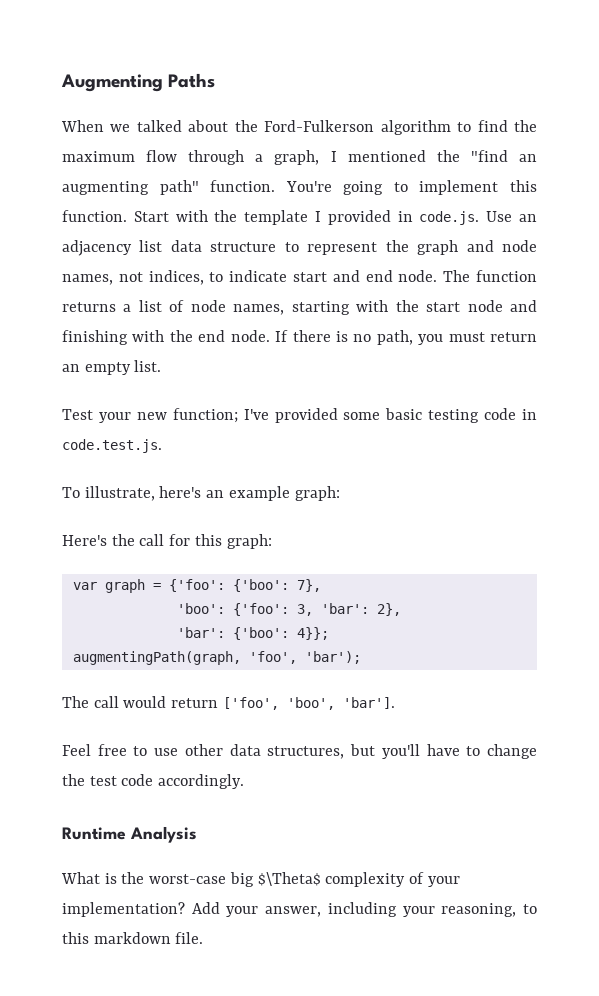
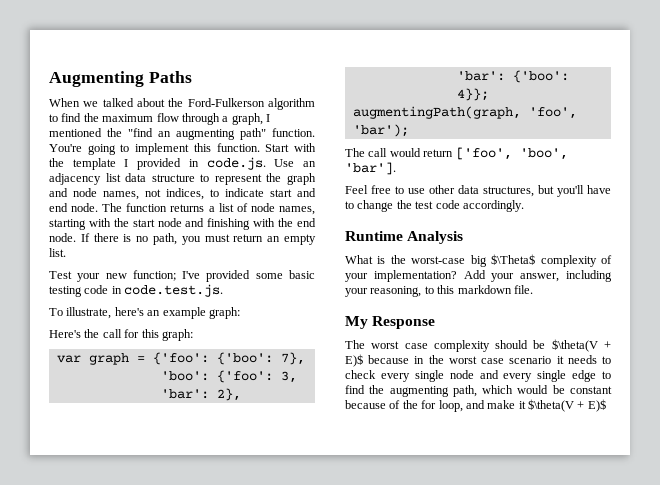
(204, 938) none -> [345,316,436,329] [345,339,611,352] [345,354,611,367] [345,370,611,382] [345,385,612,397] [345,399,606,412] // My Response // The worst case complexity should be $\theta(V + E)$ because in the worst case scenario it needs to check every single node and every single edge to find the augmenting path, which would be constant because of the for loop, and make it $\theta(V + E)$

